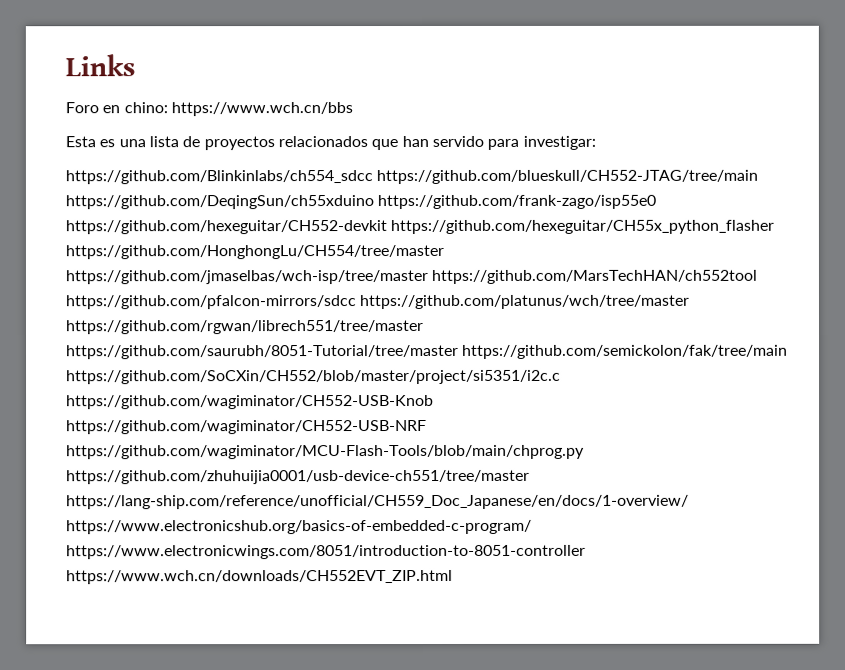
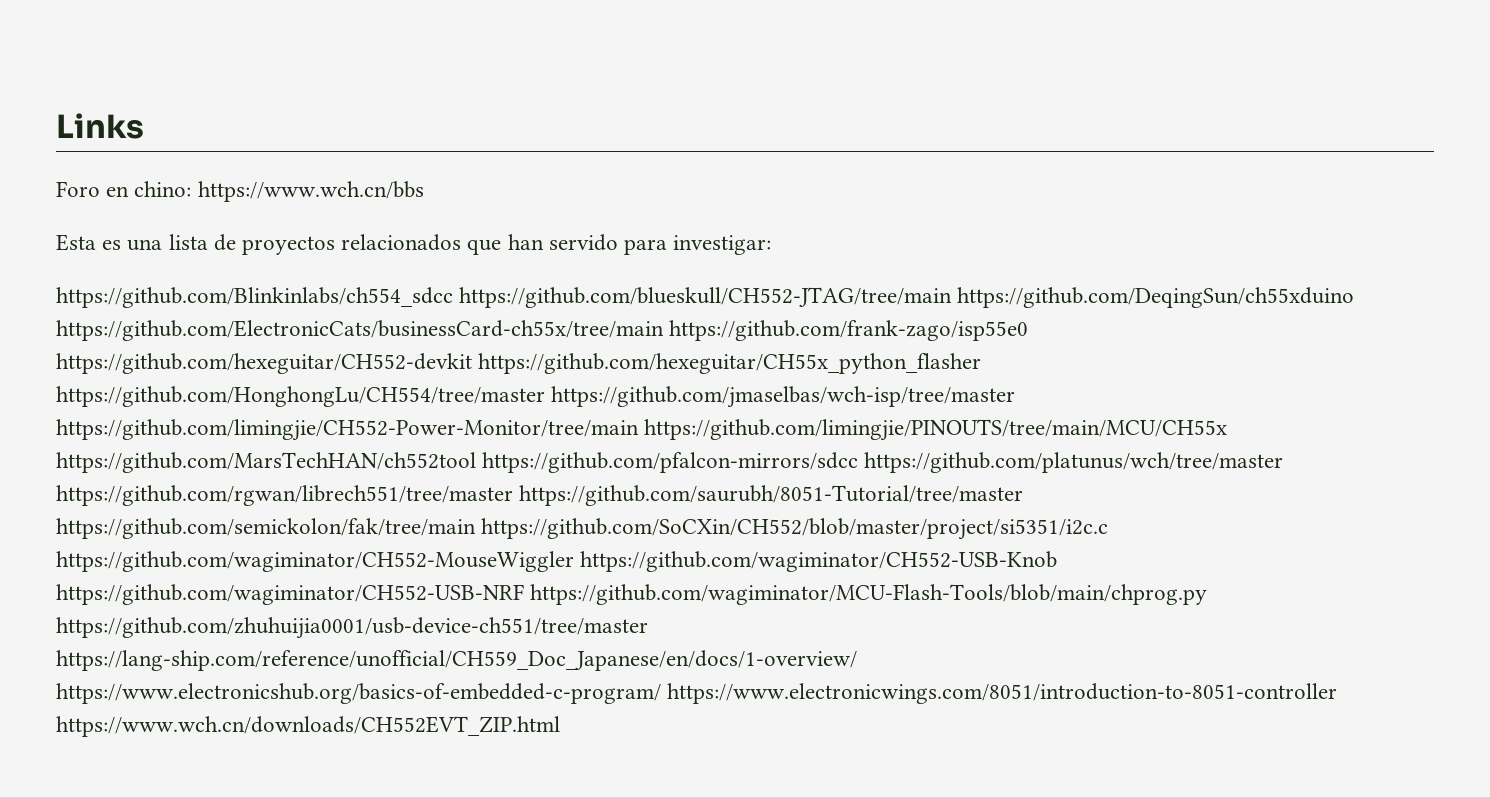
(374, 202) none -> [56,320,664,341] https://github.com/ElectronicCats/businessCard-ch55x/tree/main
(428, 277) none -> [56,419,1228,441] https://github.com/limingjie/CH552-Power-Monitor/tree/main https://github.com/limingjie/PINOUTS/tree/main/MCU/CH55x
(561, 377) none -> [56,551,574,572] https://github.com/wagiminator/CH552-MouseWiggler

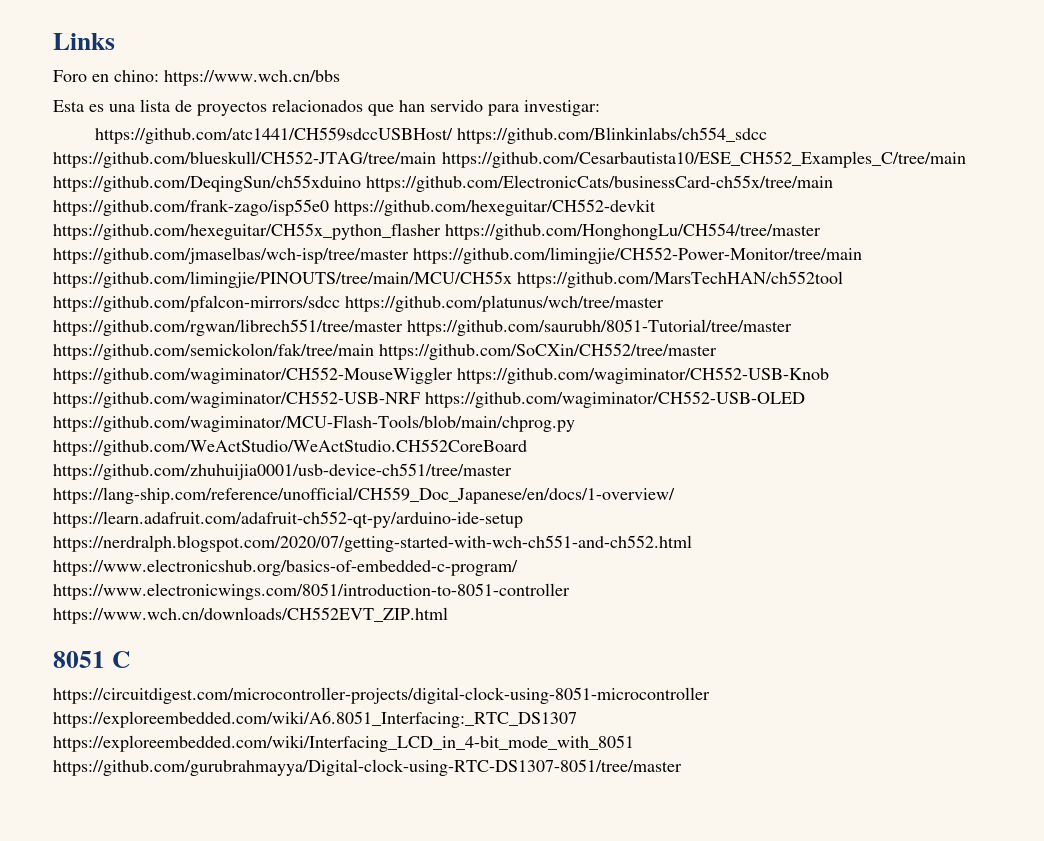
(772, 245) none -> [94,127,453,144] https://github.com/atc1441/CH559sdccUSBHost/
(953, 297) none -> [442,151,966,168] https://github.com/Cesarbautista10/ESE_CH552_Examples_C/tree/main
[481,518,1109,540] https://github.com/SoCXin/CH552/blob/master/project/si5351/i2c.c -> [379,343,717,360] https://github.com/SoCXin/CH552/tree/master
[530,584,1208,605] [56,617,648,639] [56,650,857,671] [56,683,1338,704] [56,716,560,737] https://github.com/wagiminator/MCU-Flash-Tools/blob/main/chprog.py https://github.com/zhuhuijia0001/usb-device-ch551/tree/master https://lang-ship.com/reference/unofficial/CH559_Doc_Japanese/en/docs/1-overview/ https://www.electronicshub.org/basics-of-embedded-c-program/ https://www.electronicwings.com/8051/introduction-to-8051-controller https://www.wch.cn/downloads/CH552EVT_ZIP.html -> [425,391,805,408] [53,415,575,432] [53,439,527,456] [53,463,512,480] [53,487,675,504] [53,511,523,528] [53,535,692,552] [53,559,518,576] [53,583,570,600] [53,607,448,624] [53,651,130,668] [53,687,710,704] [53,711,577,728] [53,735,634,752] [53,759,682,776] https://github.com/wagiminator/CH552-USB-OLED https://github.com/wagiminator/MCU-Flash-Tools/blob/main/chprog.py https://github.com/WeActStudio/WeActStudio.CH552CoreBoard https://github.com/zhuhuijia0001/usb-device-ch551/tree/master https://lang-ship.com/reference/unofficial/CH559_Doc_Japanese/en/docs/1-overview/ https://learn.adafruit.com/adafruit-ch552-qt-py/arduino-ide-setup https://nerdralph.blogspot.com/2020/07/getting-started-with-wch-ch551-and-ch552.html https://www.electronicshub.org/basics-of-embedded-c-program/ https://www.electronicwings.com/8051/introduction-to-8051-controller https://www.wch.cn/downloads/CH552EVT_ZIP.html // 8051 C // https://circuitdigest.com/microcontroller-projects/digital-clock-using-8051-microcontroller https://exploreembedded.com/wiki/A6.8051_Interfacing:_RTC_DS1307 https://exploreembedded.com/wiki/Interfacing_LCD_in_4-bit_mode_with_8051 https://github.com/gurubrahmayya/Digital-clock-using-RTC-DS1307-8051/tree/master

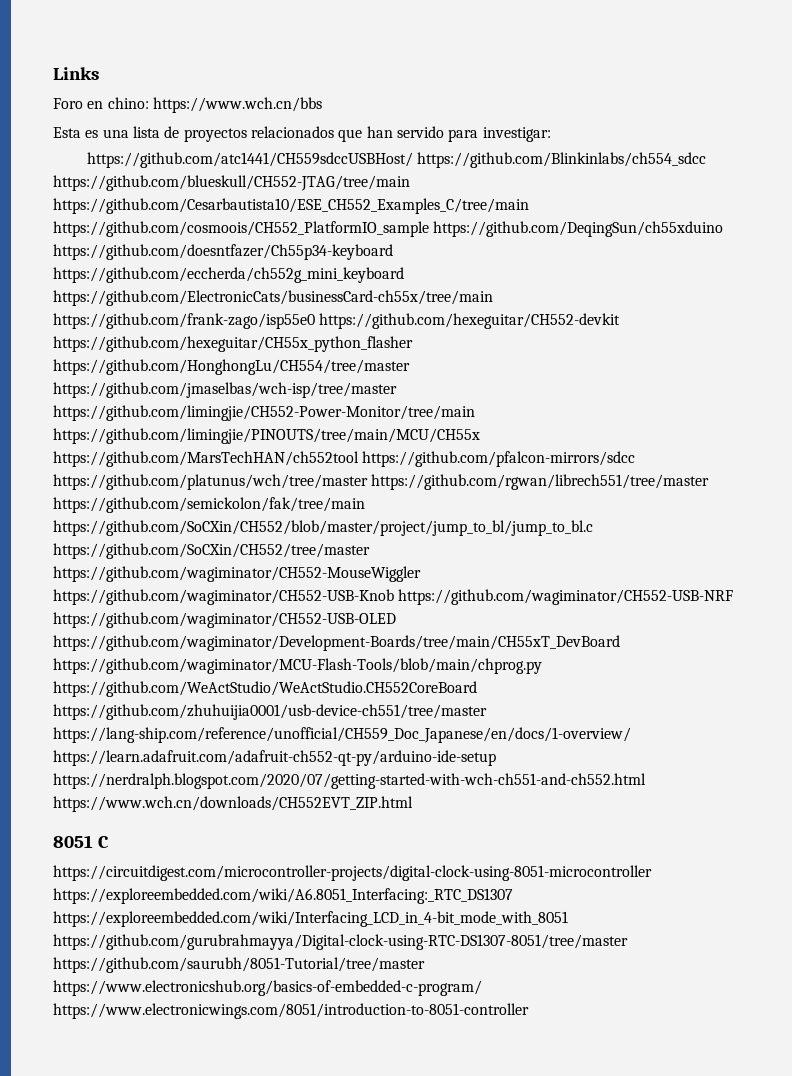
[53,175,361,192] https://github.com/DeqingSun/ch55xduino -> [53,221,724,237] [53,244,393,260] [53,267,404,283] https://github.com/cosmoois/CH552_PlatformIO_sample https://github.com/DeqingSun/ch55xduino https://github.com/doesntfazer/Ch55p34-keyboard https://github.com/eccherda/ch552g_mini_keyboard
[407,319,792,336] [53,343,374,360] https://github.com/saurubh/8051-Tutorial/tree/master https://github.com/semickolon/fak/tree/main -> [53,497,365,513] [53,520,593,536] https://github.com/semickolon/fak/tree/main https://github.com/SoCXin/CH552/blob/master/project/jump_to_bl/jump_to_bl.c
(805, 399) none -> [53,635,620,651] https://github.com/wagiminator/Development-Boards/tree/main/CH55xT_DevBoard
[53,559,518,576] [53,583,570,600] https://www.electronicshub.org/basics-of-embedded-c-program/ https://www.electronicwings.com/8051/introduction-to-8051-controller -> (646, 781) none
(682, 767) none -> [53,957,425,973] [53,980,482,996] [53,1003,529,1019] https://github.com/saurubh/8051-Tutorial/tree/master https://www.electronicshub.org/basics-of-embedded-c-program/ https://www.electronicwings.com/8051/introduction-to-8051-controller

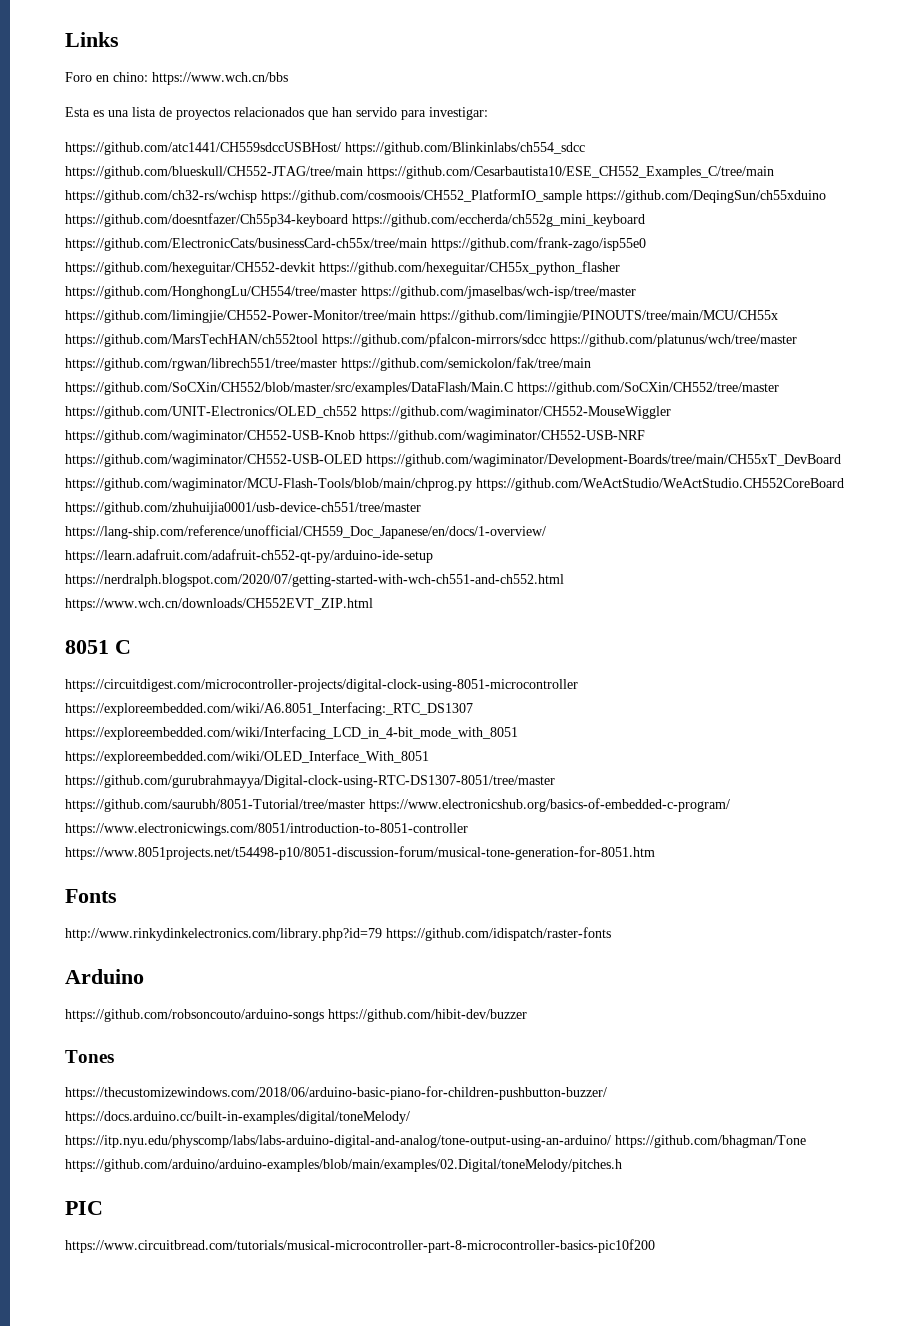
(529, 206) none -> [65,190,257,203] https://github.com/ch32-rs/wchisp
[53,520,593,536] [53,543,370,559] https://github.com/SoCXin/CH552/blob/master/project/jump_to_bl/jump_to_bl.c https://github.com/SoCXin/CH552/tree/master -> [65,382,779,395] [65,406,357,419] https://github.com/SoCXin/CH552/blob/master/src/examples/DataFlash/Main.C https://github.com/SoCXin/CH552/tree/master https://github.com/UNIT-Electronics/OLED_ch552
(568, 919) none -> [65,750,429,764] https://exploreembedded.com/wiki/OLED_Interface_With_8051
(529, 1011) none -> [65,846,655,860] [65,889,117,903] [65,927,611,941] [65,969,144,984] [65,1009,527,1022] [65,1050,114,1063] [65,1086,607,1100] [65,1111,410,1124] [65,1135,806,1148] [65,1159,622,1172] [65,1201,103,1215] [65,1239,655,1253] https://www.8051projects.net/t54498-p10/8051-discussion-forum/musical-tone-generation-for-8051.htm // Fonts // http://www.rinkydinkelectronics.com/library.php?id=79 https://github.com/idispatch/raster-fonts // Arduino // https://github.com/robsoncouto/arduino-songs https://github.com/hibit-dev/buzzer // Tones // https://thecustomizewindows.com/2018/06/arduino-basic-piano-for-children-pushbutton-buzzer/ https://docs.arduino.cc/built-in-examples/digital/toneMelody/ https://itp.nyu.edu/physcomp/labs/labs-arduino-digital-and-analog/tone-output-using-an-arduino/ https://github.com/bhagman/Tone https://github.com/arduino/arduino-examples/blob/main/examples/02.Digital/toneMelody/pitches.h // PIC // https://www.circuitbread.com/tutorials/musical-microcontroller-part-8-microcontroller-basics-pic10f200

